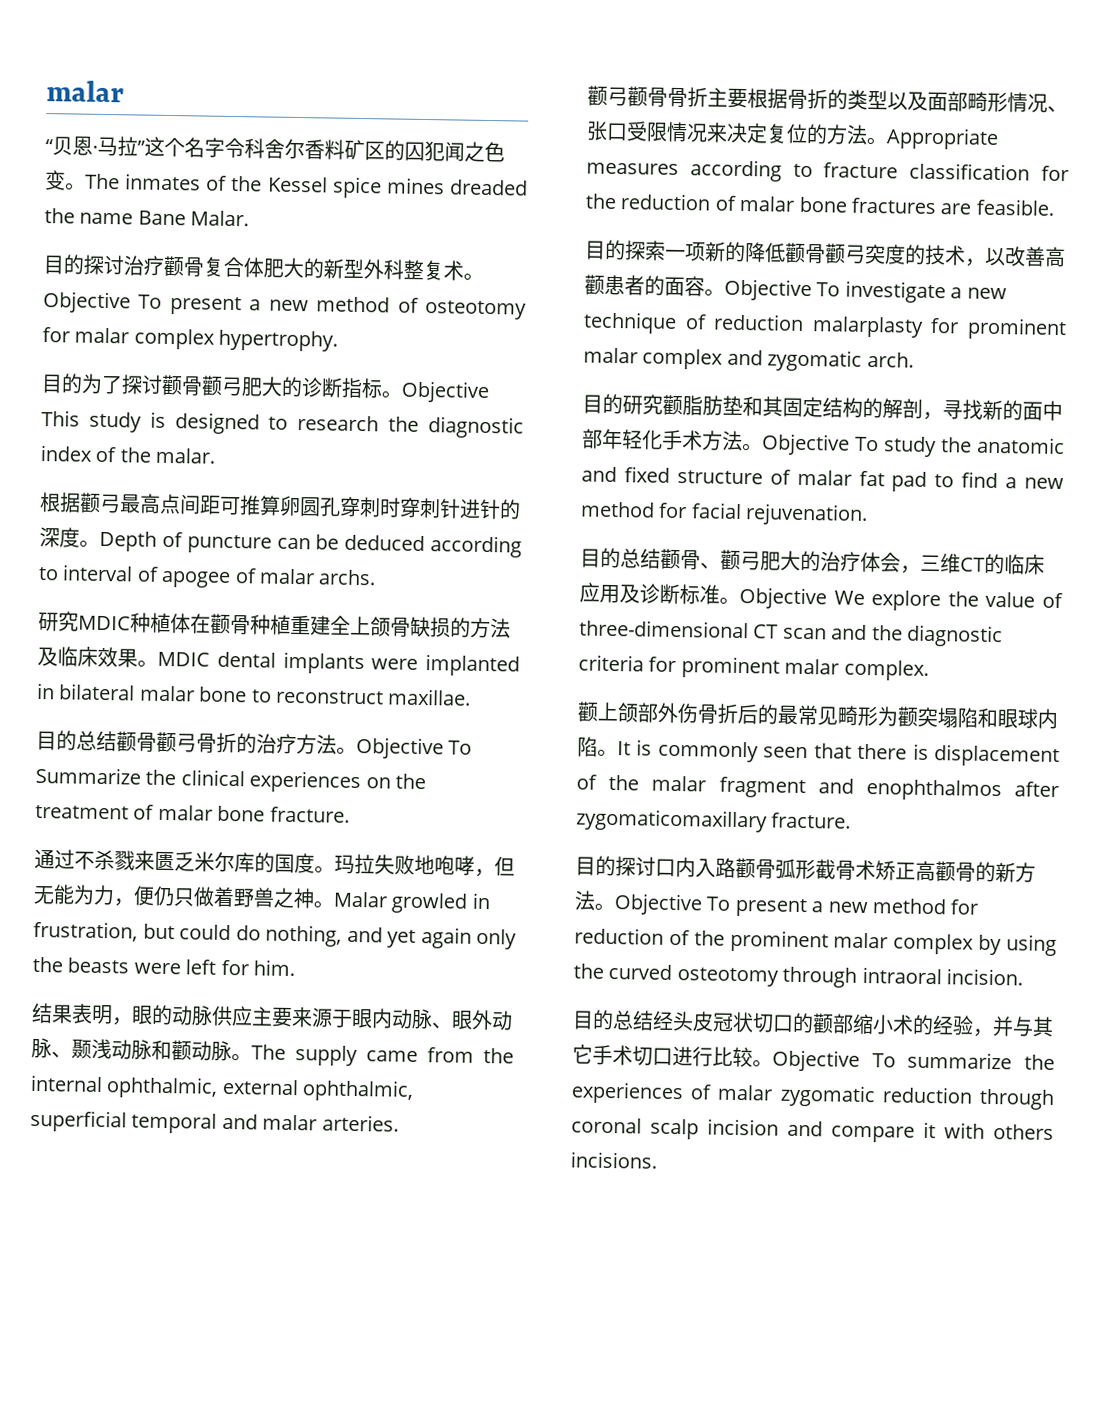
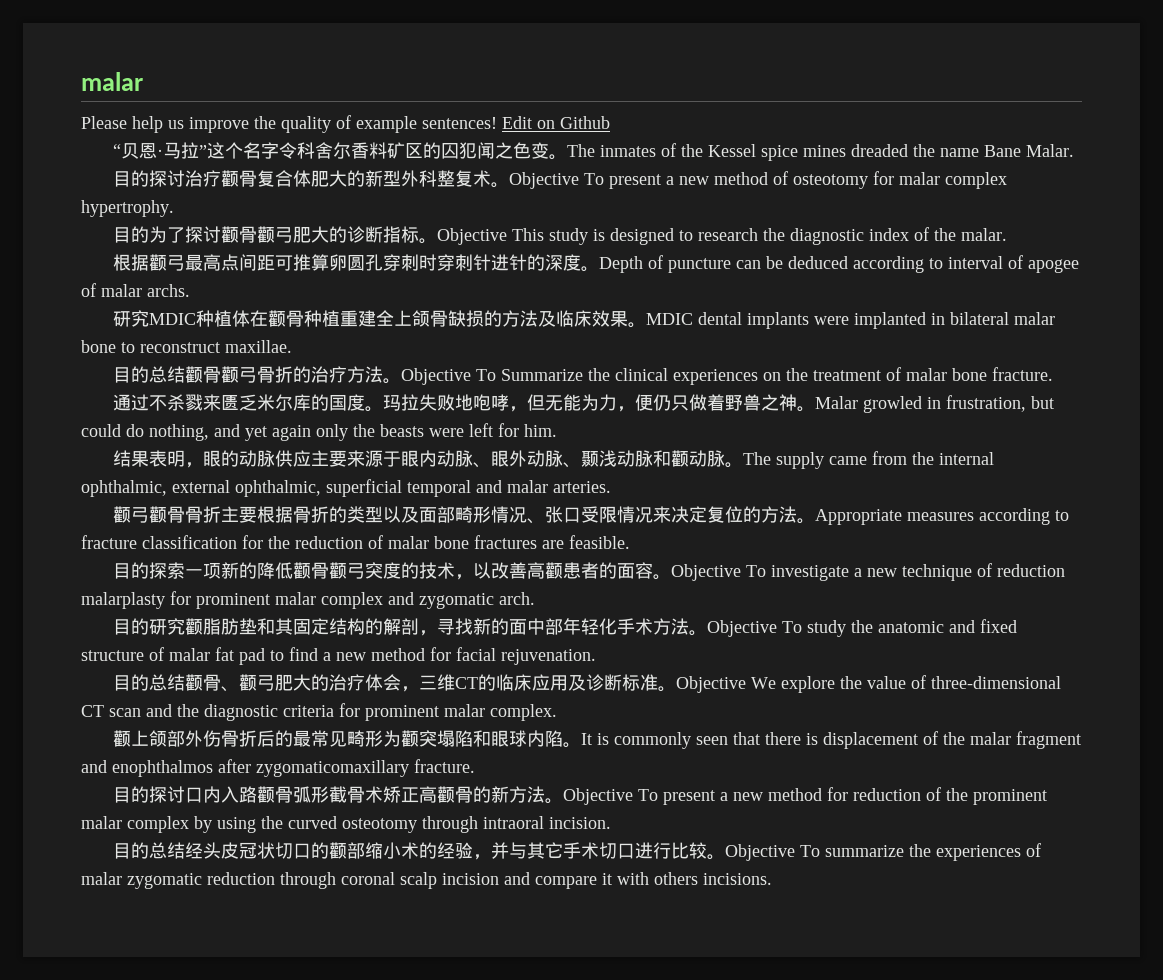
[46,80,124,103] malar -> [81,72,143,91] [81,115,610,133] malar // Please help us improve the quality of example sentences! Edit on Github

